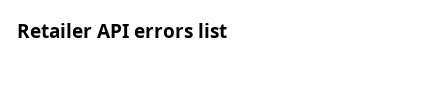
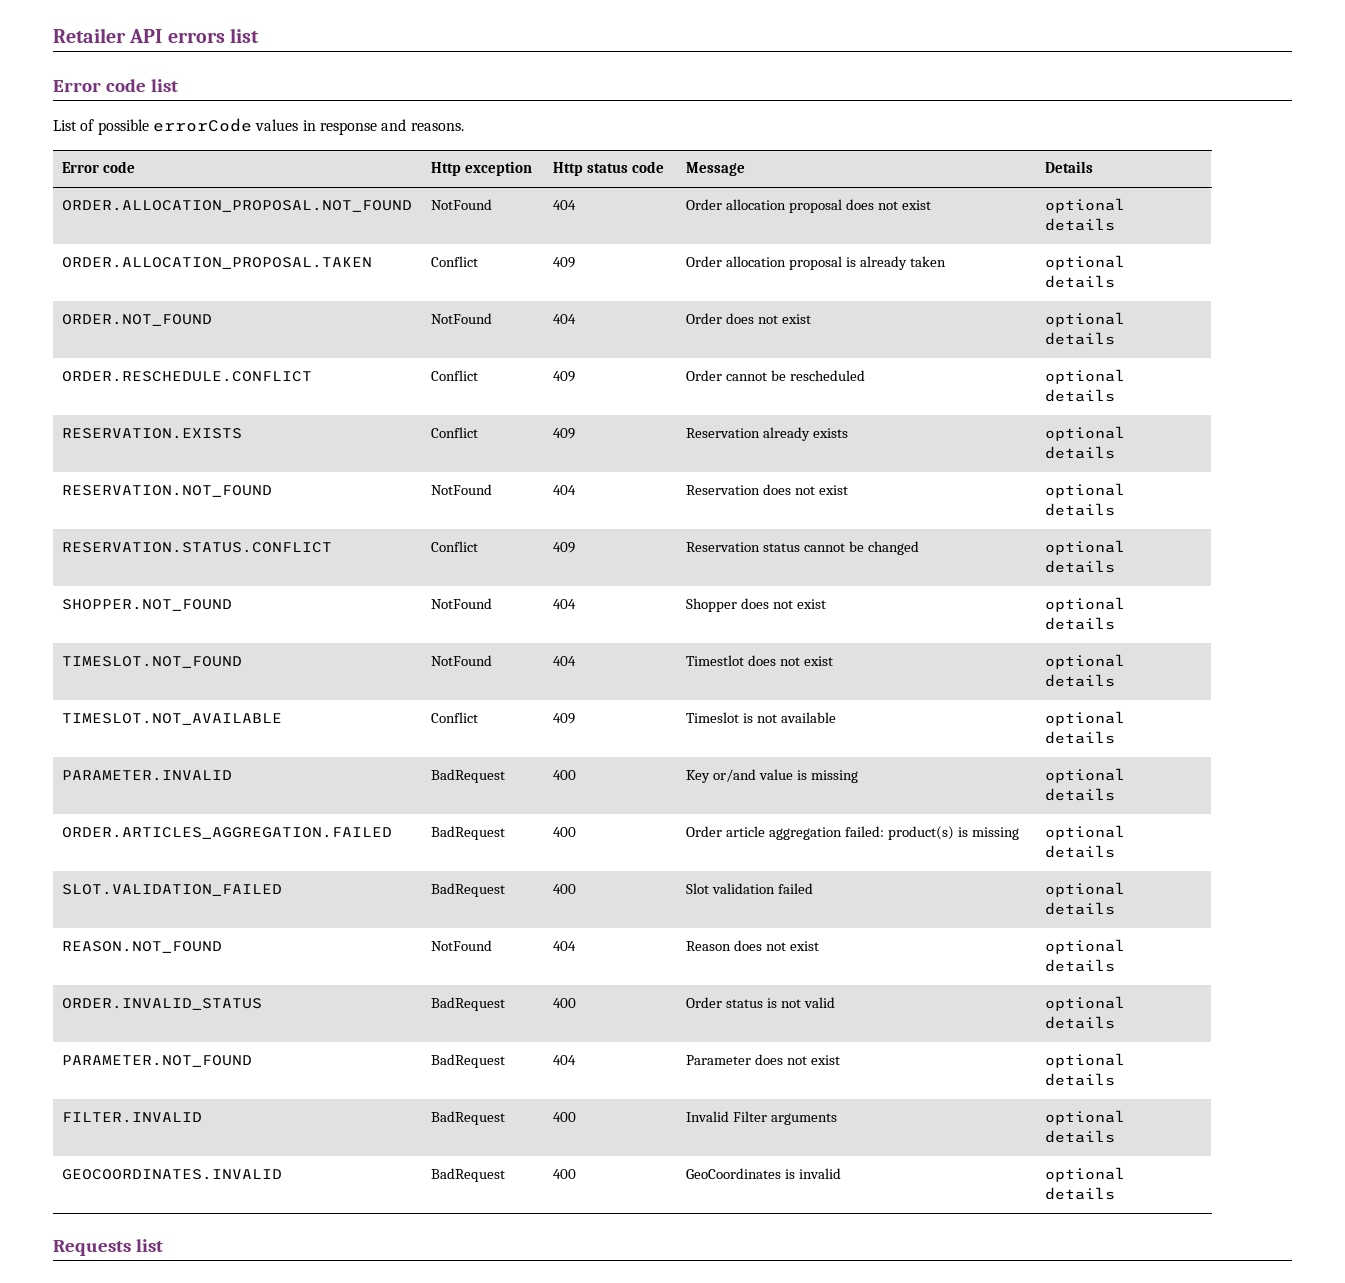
(228, 30) none -> [53,79,178,92] [53,118,464,135] [62,161,136,173] [431,161,533,176] [553,161,665,176] [686,162,746,176] [1045,161,1094,173] [62,200,413,212] [431,199,493,210] [553,200,577,210] [686,199,931,213] [1045,198,1126,213] [1045,218,1116,231] [62,257,373,269] [431,256,479,267] [553,257,576,268] [686,256,946,270] [1045,255,1126,270] [1045,275,1116,288] [62,314,213,326] [431,313,493,324] [553,314,577,324] [686,313,812,324] [1045,312,1126,327] [1045,332,1116,345] [62,371,313,382] [431,370,479,381] [553,371,576,382] [686,370,866,381] [1045,369,1126,384] [1045,389,1116,402] [62,428,243,439] [431,427,479,438] [553,428,576,439] [686,427,849,441] [1045,426,1126,441] [1045,446,1116,459] [62,485,273,497] [431,484,493,495] [553,485,577,495] [686,484,849,495] [1045,483,1126,498] [1045,503,1116,516] [62,542,333,553] [431,541,479,552] [553,542,576,553] [686,541,920,555] [1045,540,1126,555] [1045,560,1116,573] [62,599,233,611] [431,598,493,609] [553,599,577,609] [686,598,827,612] [1045,597,1126,612] [1045,617,1116,630] [62,656,243,668] [431,655,493,666] [553,656,577,666] [686,655,834,666] [1045,654,1126,669] [1045,674,1116,687] [62,713,283,725] [431,712,479,723] [553,713,576,724] [686,712,837,723] [1045,711,1126,726] [1045,731,1116,744] [62,770,233,781] [431,769,506,783] [553,770,577,780] [686,769,859,783] [1045,768,1126,783] [1045,788,1116,801] [62,827,393,839] [431,826,506,840] [553,827,577,837] [686,826,1019,840] [1045,825,1126,840] [1045,845,1116,858] [62,884,283,896] [431,883,506,897] [553,884,577,894] [686,883,814,894] [1045,882,1126,897] [1045,902,1116,915] [62,941,223,953] [431,940,493,951] [553,941,577,951] [686,940,820,951] [1045,939,1126,954] [1045,959,1116,972] [62,998,263,1010] [431,997,506,1011] [553,998,577,1008] [686,997,836,1008] [1045,996,1126,1011] [1045,1016,1116,1029] [62,1055,253,1067] [431,1054,506,1068] [553,1055,577,1065] [686,1054,841,1065] [1045,1053,1126,1068] [1045,1073,1116,1086] [62,1112,203,1123] [431,1111,506,1125] [553,1112,577,1122] [686,1111,838,1125] [1045,1110,1126,1125] [1045,1130,1116,1143] [62,1169,283,1180] [431,1168,506,1182] [553,1169,577,1179] [686,1168,842,1179] [1045,1167,1126,1182] [1045,1187,1116,1200] [53,1239,163,1256] // Error code list // List of possible errorCode values in response and reasons. // Error code | Http exception | Http status code | Message | Details // ORDER.ALLOCATION_PROPOSAL.NOT_FOUND | NotFound | 404 | Order allocation proposal does not exist | optional details // ORDER.ALLOCATION_PROPOSAL.TAKEN | Conflict | 409 | Order allocation proposal is already taken | optional details // ORDER.NOT_FOUND | NotFound | 404 | Order does not exist | optional details // ORDER.RESCHEDULE.CONFLICT | Conflict | 409 | Order cannot be rescheduled | optional details // RESERVATION.EXISTS | Conflict | 409 | Reservation already exists | optional details // RESERVATION.NOT_FOUND | NotFound | 404 | Reservation does not exist | optional details // RESERVATION.STATUS.CONFLICT | Conflict | 409 | Reservation status cannot be changed | optional details // SHOPPER.NOT_FOUND | NotFound | 404 | Shopper does not exist | optional details // TIMESLOT.NOT_FOUND | NotFound | 404 | Timestlot does not exist | optional details // TIMESLOT.NOT_AVAILABLE | Conflict | 409 | Timeslot is not available | optional details // PARAMETER.INVALID | BadRequest | 400 | Key or/and value is missing | optional details // ORDER.ARTICLES_AGGREGATION.FAILED | BadRequest | 400 | Order article aggregation failed: product(s) is missing | optional details // SLOT.VALIDATION_FAILED | BadRequest | 400 | Slot validation failed | optional details // REASON.NOT_FOUND | NotFound | 404 | Reason does not exist | optional details // ORDER.INVALID_STATUS | BadRequest | 400 | Order status is not valid | optional details // PARAMETER.NOT_FOUND | BadRequest | 404 | Parameter does not exist | optional details // FILTER.INVALID | BadRequest | 400 | Invalid Filter arguments | optional details // GEOCOORDINATES.INVALID | BadRequest | 400 | GeoCoordinates is invalid | optional details // Requests list

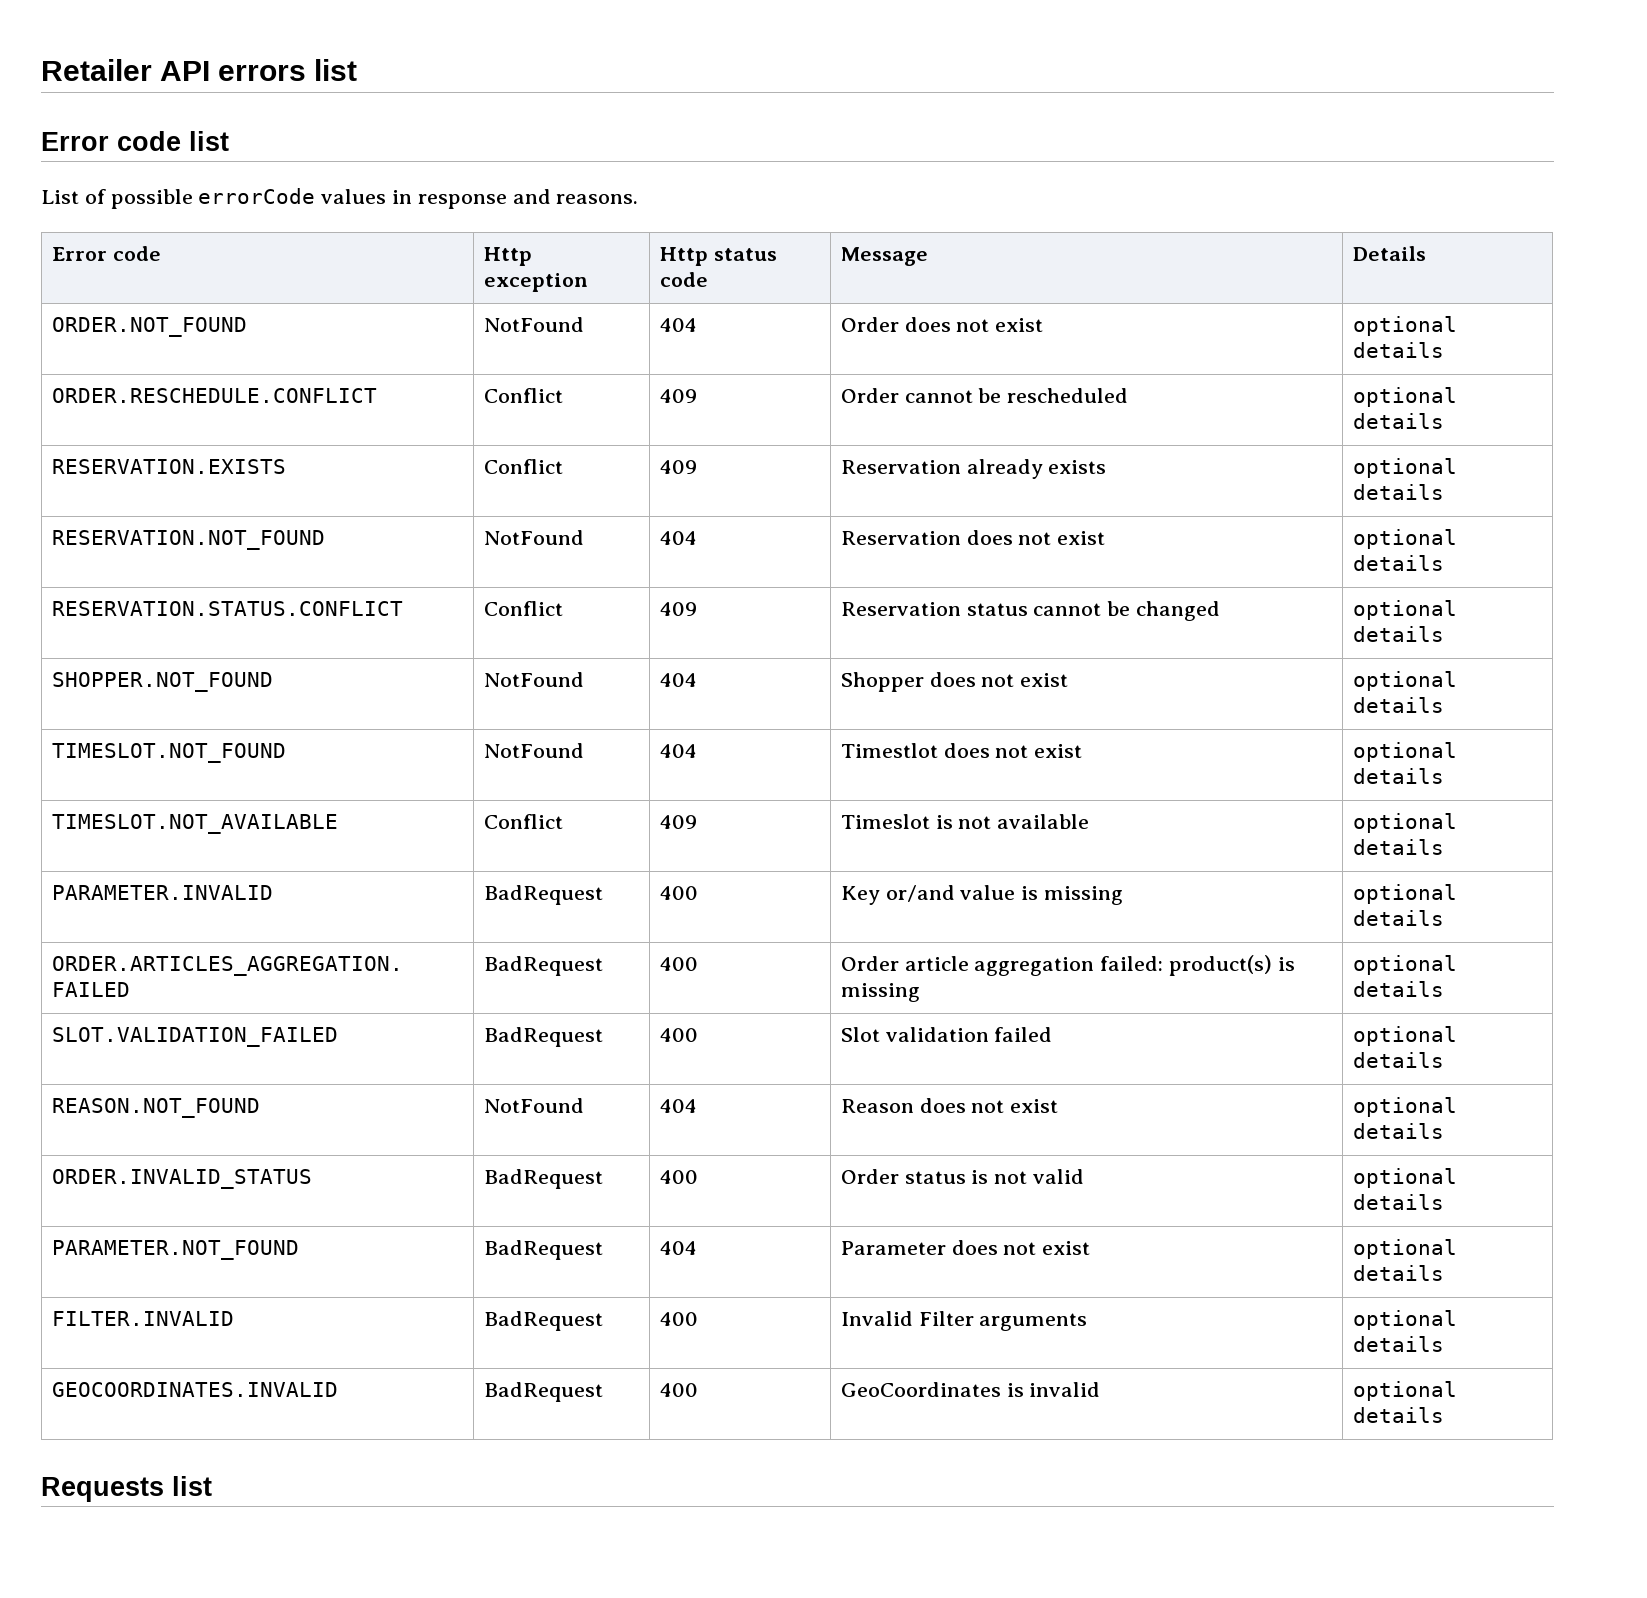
[62,200,413,212] [431,199,493,210] [553,200,577,210] [686,199,931,213] [1045,198,1126,213] [1045,218,1116,231] [62,257,373,269] [431,256,479,267] [553,257,576,268] [686,256,946,270] [1045,255,1126,270] [1045,275,1116,288] // ORDER.ALLOCATION_PROPOSAL.NOT_FOUND | NotFound | 404 | Order allocation proposal does not exist | optional details // ORDER.ALLOCATION_PROPOSAL.TAKEN | Conflict | 409 | Order allocation proposal is already taken | optional details -> (1426, 253) none

